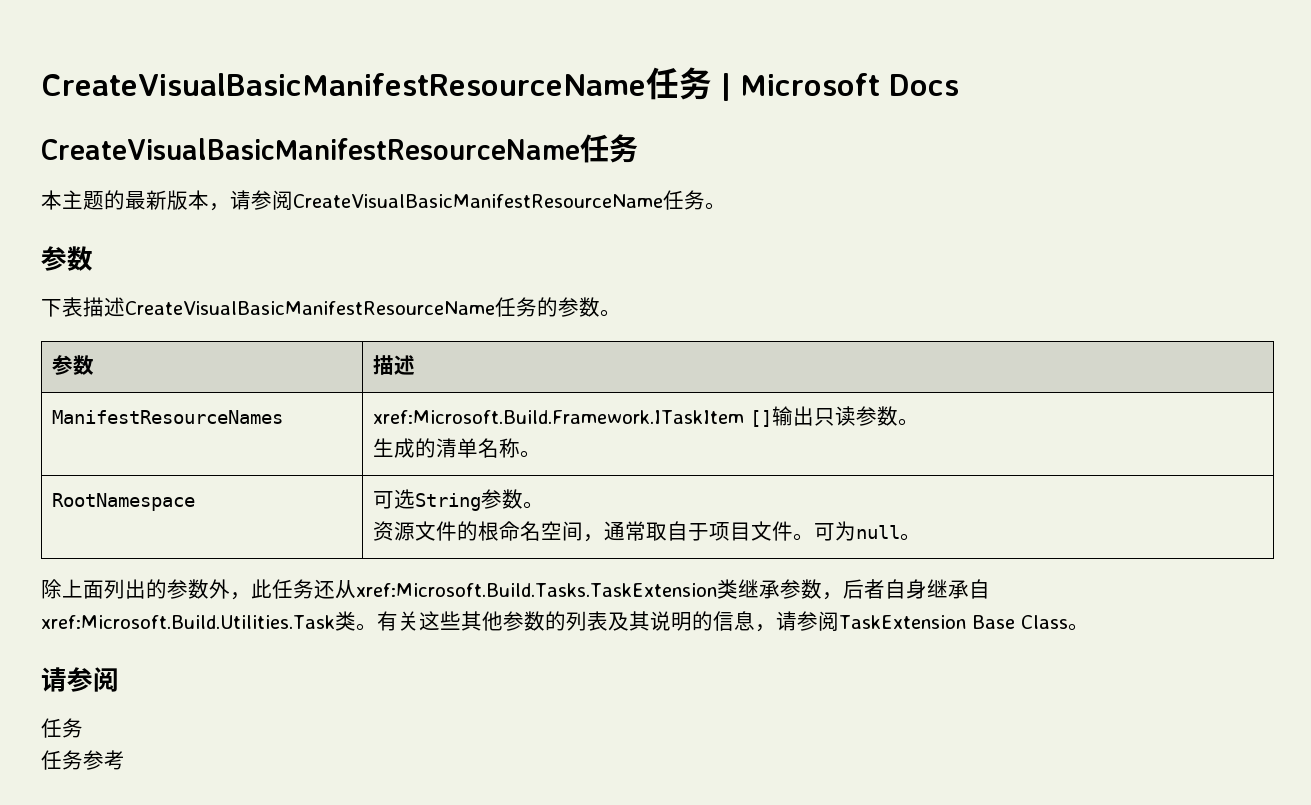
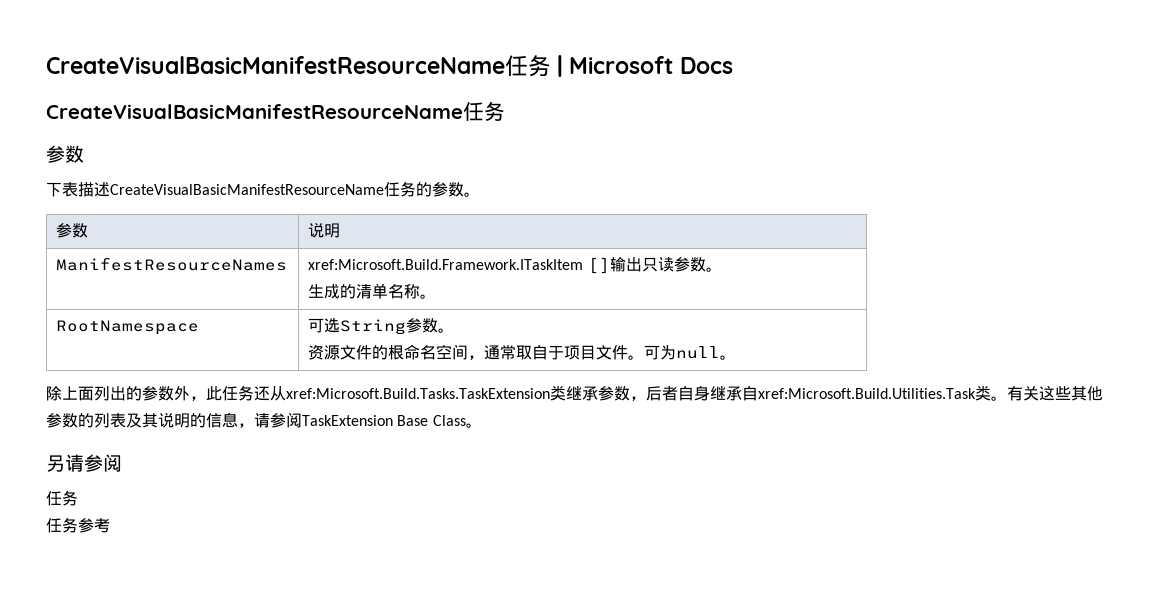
[41,190,726,211] // 本主题的最新版本，请参阅CreateVisualBasicManifestResourceName任务。 -> (505, 111) none
[373,355,416,375] 描述 -> [308,222,341,238] 说明
(1089, 627) none -> [46,455,65,472] 另

